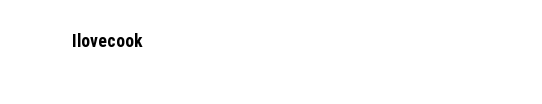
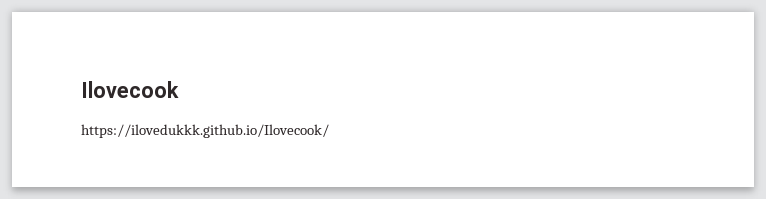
(143, 40) none -> [81,124,329,138] // https://ilovedukkk.github.io/Ilovecook/

